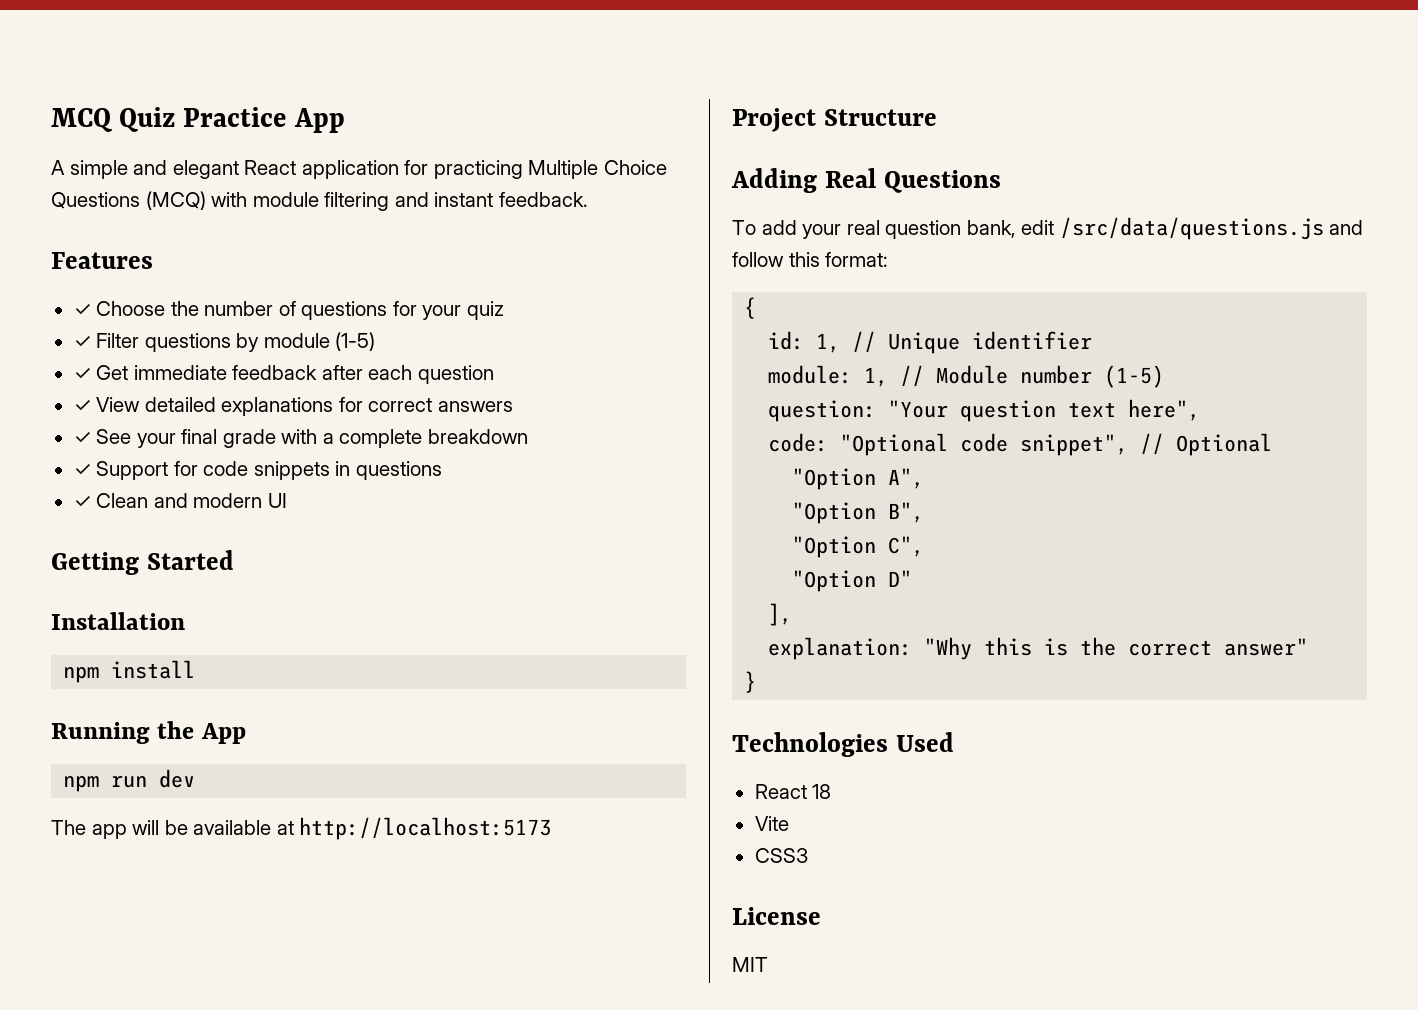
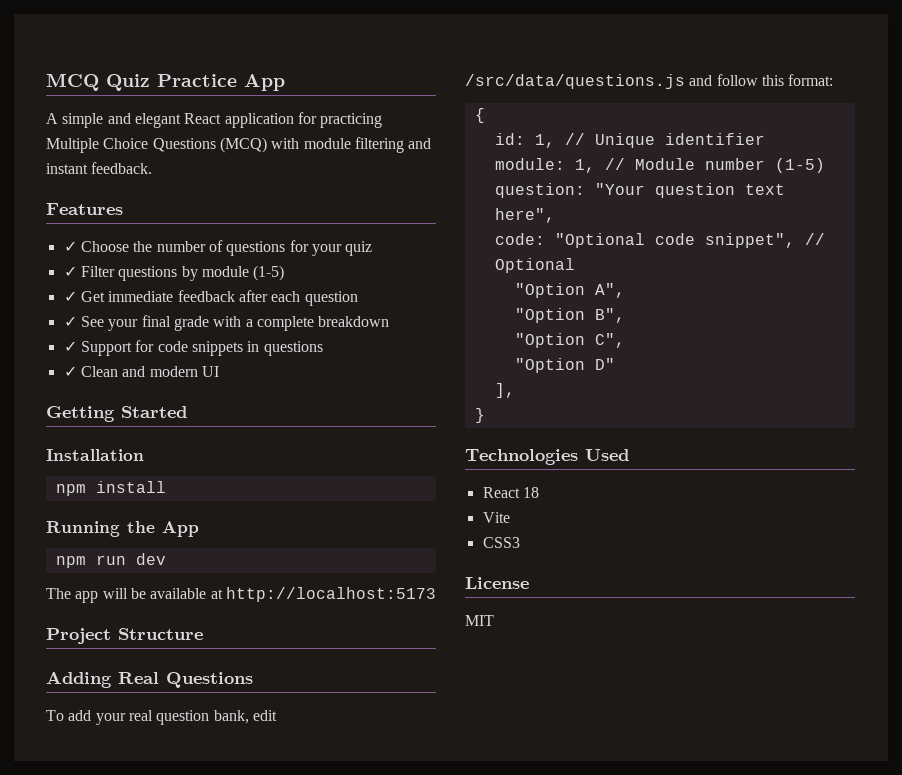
[73,397,513,416] // ✓ View detailed explanations for correct answers -> (358, 298) none
[768,637,1309,660] // explanation: "Why this is the correct answer" -> (515, 390) none

